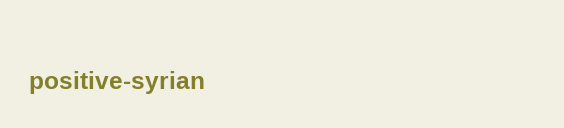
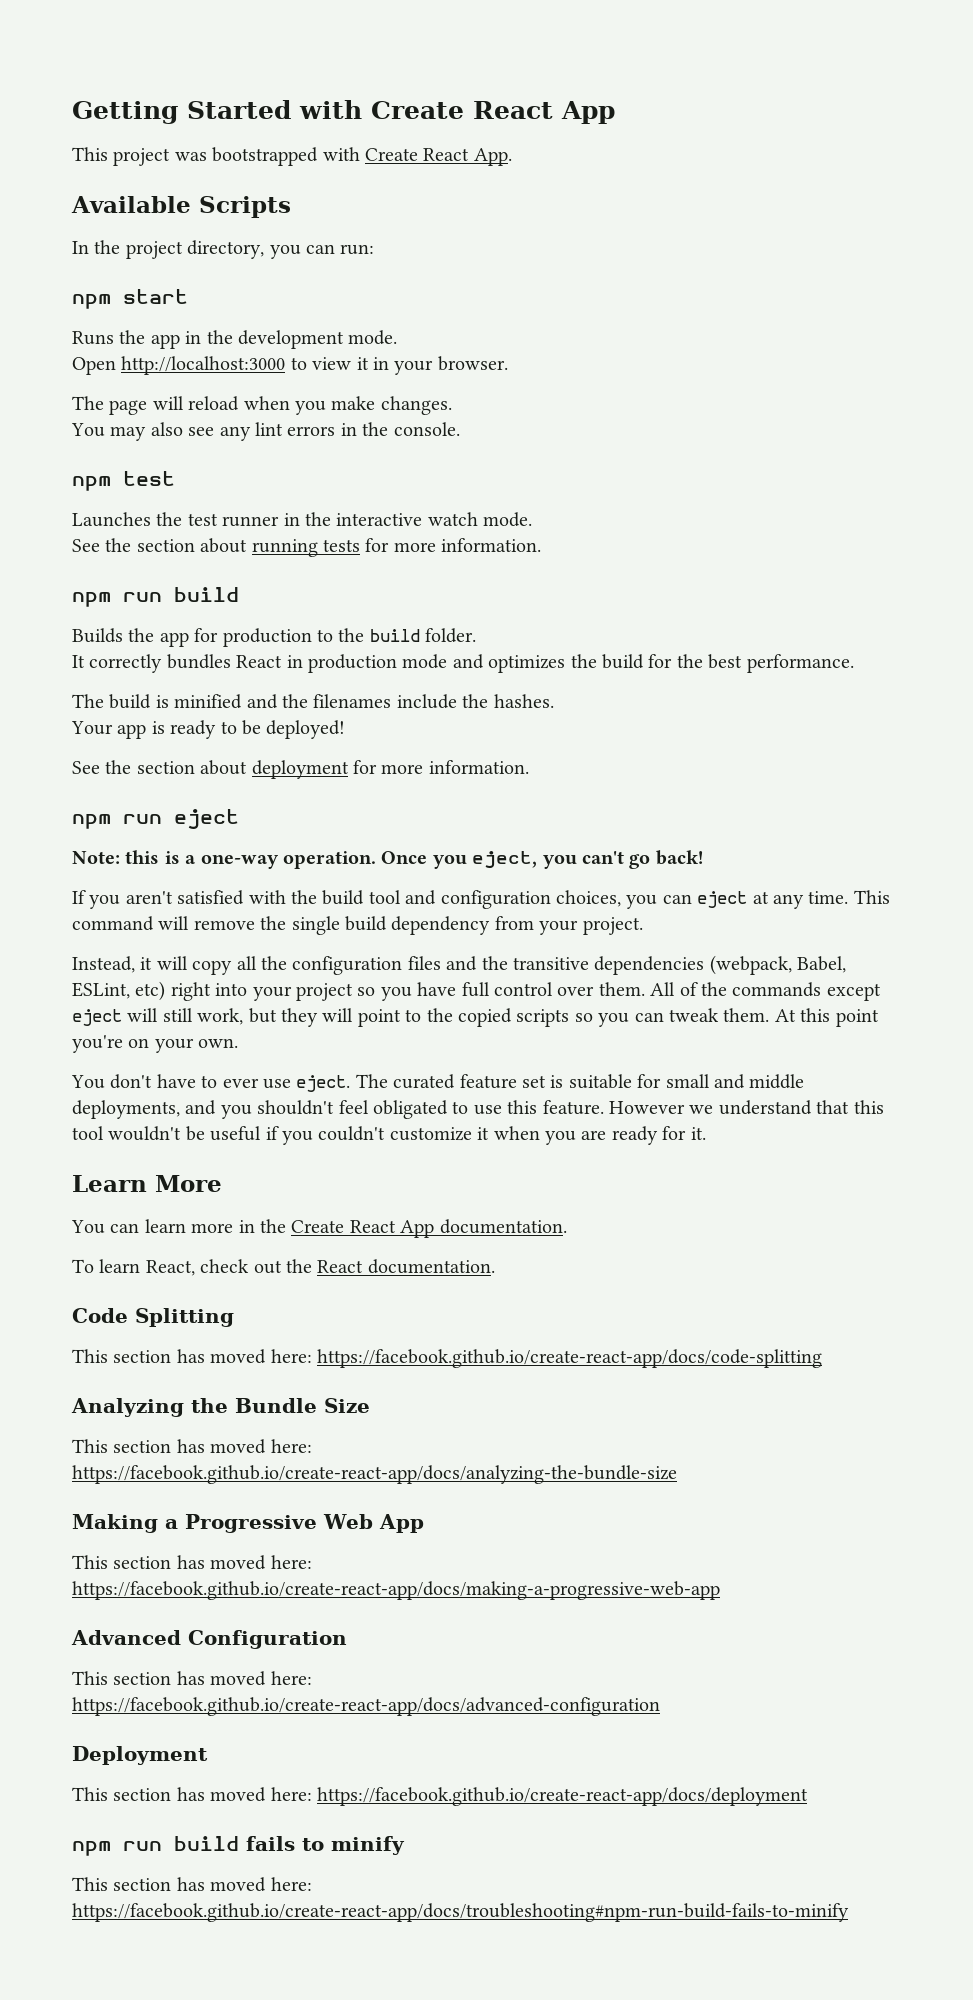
[29,71,205,94] positive-syrian -> [72,100,615,124] [72,147,512,166] [71,196,291,218] [72,240,375,259] [72,289,188,309] [72,330,398,349] [72,356,508,375] [72,396,452,415] [71,422,460,441] [72,471,175,491] [72,512,533,527] [72,538,542,557] [72,587,239,607] [72,628,477,647] [72,654,854,673] [72,694,554,709] [71,720,346,739] [72,760,529,779] [72,809,239,829] [72,850,703,869] [72,890,890,909] [72,916,643,935] [72,955,847,975] [72,981,881,1001] [72,1008,879,1027] [72,1035,239,1053] [71,1074,805,1092] [72,1100,884,1119] [72,1126,706,1145] [72,1175,222,1192] [71,1219,567,1238] [72,1259,495,1276] [72,1308,234,1327] [72,1349,822,1368] [71,1398,370,1417] [72,1439,312,1454] [72,1465,677,1484] [72,1514,424,1533] [72,1555,312,1570] [72,1581,720,1600] [71,1630,347,1649] [72,1671,312,1686] [72,1697,660,1716] [72,1746,208,1765] [72,1787,808,1806] [72,1836,405,1856] [72,1877,312,1892] [72,1903,849,1922] Getting Started with Create React App // This project was bootstrapped with Create React App. // Available Scripts // In the project directory, you can run: // npm start // Runs the app in the development mode. // Open http://localhost:3000 to view it in your browser. // The page will reload when you make changes. // You may also see any lint errors in the console. // npm test // Launches the test runner in the interactive watch mode. // See the section about running tests for more information. // npm run build // Builds the app for production to the build folder. // It correctly bundles React in production mode and optimizes the build for the best performance. // The build is minified and the filenames include the hashes. // Your app is ready to be deployed! // See the section about deployment for more information. // npm run eject // Note: this is a one-way operation. Once you eject, you can't go back! // If you aren't satisfied with the build tool and configuration choices, you can eject at any time. This command will remove the single build dependency from your project. // Instead, it will copy all the configuration files and the transitive dependencies (webpack, Babel, ESLint, etc) right into your project so you have full control over them. All of the commands except eject will still work, but they will point to the copied scripts so you can tweak them. At this point you're on your own. // You don't have to ever use eject. The curated feature set is suitable for small and middle deployments, and you shouldn't feel obligated to use this feature. However we understand that this tool wouldn't be useful if you couldn't customize it when you are ready for it. // Learn More // You can learn more in the Create React App documentation. // To learn React, check out the React documentation. // Code Splitting // This section has moved here: https://facebook.github.io/create-react-app/docs/code-splitting // Analyzing the Bundle Size // This section has moved here: https://facebook.github.io/create-react-app/docs/analyzing-the-bundle-size // Making a Progressive Web App // This section has moved here: https://facebook.github.io/create-react-app/docs/making-a-progressive-web-app // Advanced Configuration // This section has moved here: https://facebook.github.io/create-react-app/docs/advanced-configuration // Deployment // This section has moved here: https://facebook.github.io/create-react-app/docs/deployment // npm run build fails to minify // This section has moved here: https://facebook.github.io/create-react-app/docs/troubleshooting#npm-run-build-fails-to-minify

